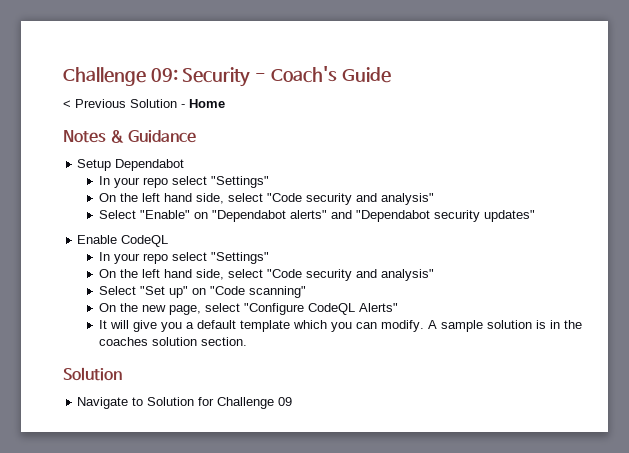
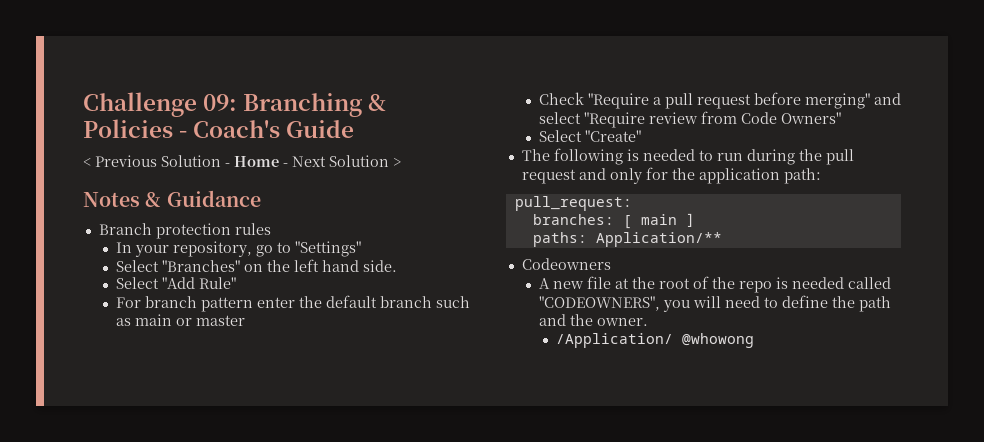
[182,67,251,87] Security -> [243,93,387,117] [83,119,173,138] Branching & Policies
(225, 103) none -> [283,155,401,167] - Next Solution >
[77,159,185,171] [99,176,270,188] [99,193,435,205] [99,210,536,222] [77,235,169,247] [99,252,270,264] [99,269,435,281] [99,286,307,298] [99,303,399,315] [99,320,583,332] [99,337,248,346] [63,367,122,381] [77,397,293,409] Setup Dependabot // In your repo select "Settings" // On the left hand side, select "Code security and analysis" // Select "Enable" on "Dependabot alerts" and "Dependabot security updates" // Enable CodeQL // In your repo select "Settings" // On the left hand side, select "Code security and analysis" // Select "Set up" on "Code scanning" // On the new page, select "Configure CodeQL Alerts" // It will give you a default template which you can modify. A sample solution is in the coaches solution section. // Solution // Navigate to Solution for Challenge 09 -> [98,223,271,239] [115,241,361,257] [115,259,397,272] [115,277,236,289] [115,295,470,312] [115,314,245,326] [538,92,901,109] [538,111,841,128] [538,130,641,142] [521,148,854,165] [521,167,821,184] [514,196,632,211] [532,213,695,229] [532,232,722,247] [521,258,611,270] [538,276,891,293] [538,295,891,312] [538,314,648,326] [556,333,755,348] Branch protection rules // In your repository, go to "Settings" // Select "Branches" on the left hand side. // Select "Add Rule" // For branch pattern enter the default branch such as main or master // Check "Require a pull request before merging" and select "Require review from Code Owners" // Select "Create" // The following is needed to run during the pull request and only for the application path: // pull_request: // branches: [ main ] // paths: Application/** // Codeowners // A new file at the root of the repo is needed called "CODEOWNERS", you will need to define the path and the owner. // /Application/ @whowong

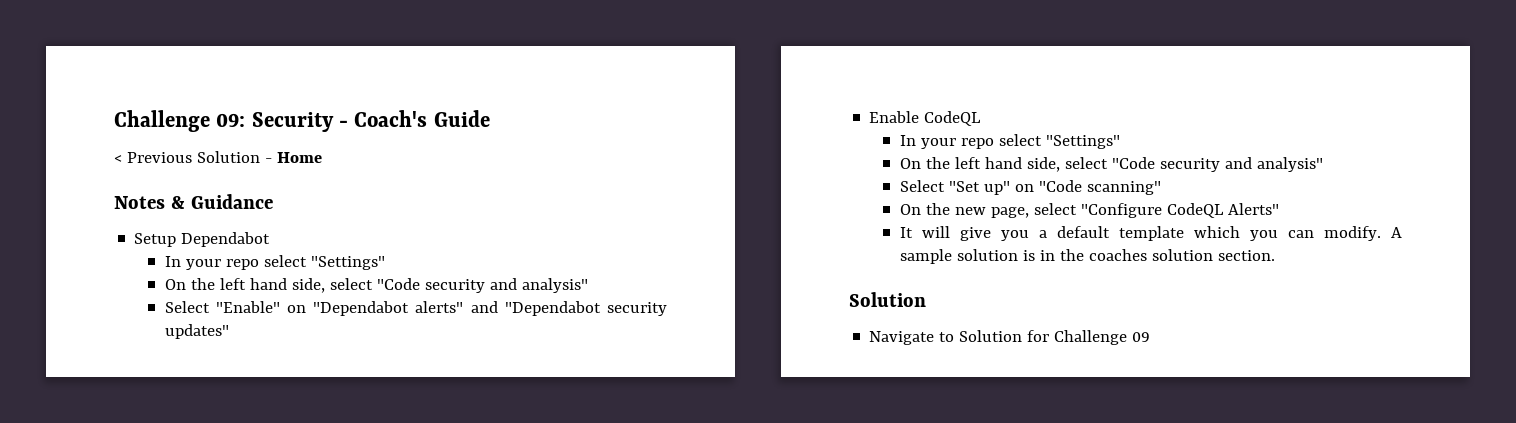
[243,93,387,117] [83,119,173,138] Branching & Policies -> [251,112,334,132] Security
[283,155,401,167] - Next Solution > -> (322, 157) none
[98,223,271,239] [115,241,361,257] [115,259,397,272] [115,277,236,289] [115,295,470,312] [115,314,245,326] [538,92,901,109] [538,111,841,128] [538,130,641,142] [521,148,854,165] [521,167,821,184] [514,196,632,211] [532,213,695,229] [532,232,722,247] [521,258,611,270] [538,276,891,293] [538,295,891,312] [538,314,648,326] [556,333,755,348] Branch protection rules // In your repository, go to "Settings" // Select "Branches" on the left hand side. // Select "Add Rule" // For branch pattern enter the default branch such as main or master // Check "Require a pull request before merging" and select "Require review from Code Owners" // Select "Create" // The following is needed to run during the pull request and only for the application path: // pull_request: // branches: [ main ] // paths: Application/** // Codeowners // A new file at the root of the repo is needed called "CODEOWNERS", you will need to define the path and the owner. // /Application/ @whowong -> [134,232,271,247] [164,255,385,270] [164,278,588,293] [164,301,667,316] [164,324,229,339] [869,111,982,126] [899,134,1120,149] [899,157,1323,172] [899,180,1161,195] [899,203,1279,218] [899,226,1402,241] [899,249,1275,264] [849,292,926,307] [869,330,1151,345] Setup Dependabot // In your repo select "Settings" // On the left hand side, select "Code security and analysis" // Select "Enable" on "Dependabot alerts" and "Dependabot security updates" // Enable CodeQL // In your repo select "Settings" // On the left hand side, select "Code security and analysis" // Select "Set up" on "Code scanning" // On the new page, select "Configure CodeQL Alerts" // It will give you a default template which you can modify. A sample solution is in the coaches solution section. // Solution // Navigate to Solution for Challenge 09

